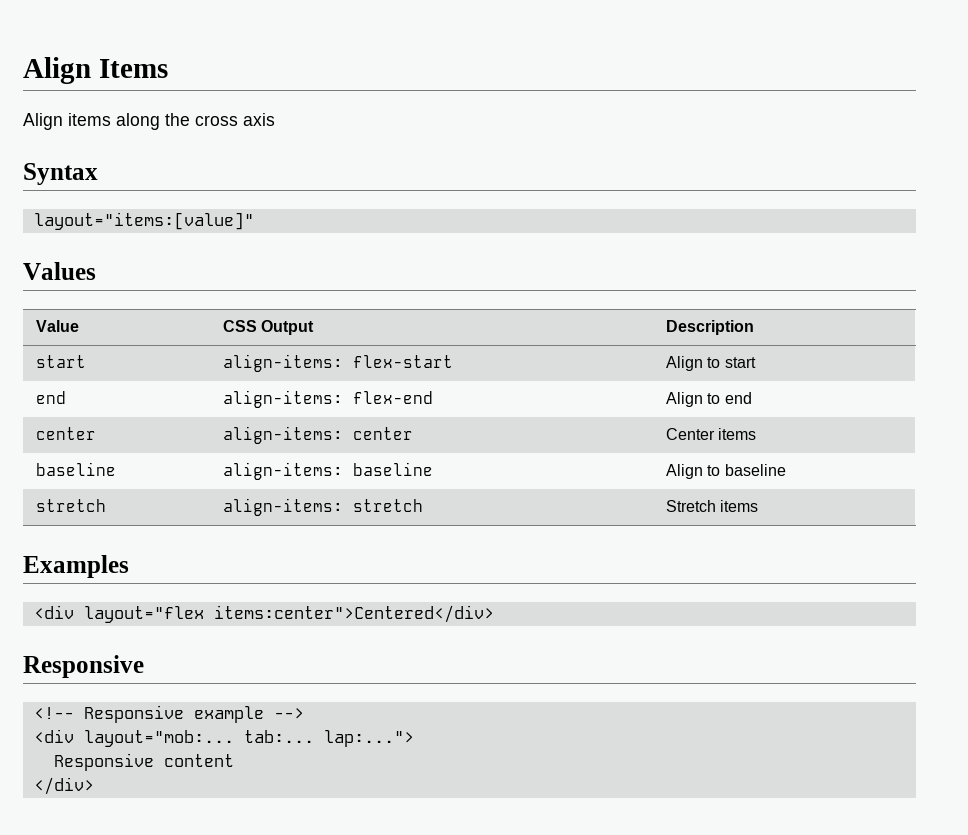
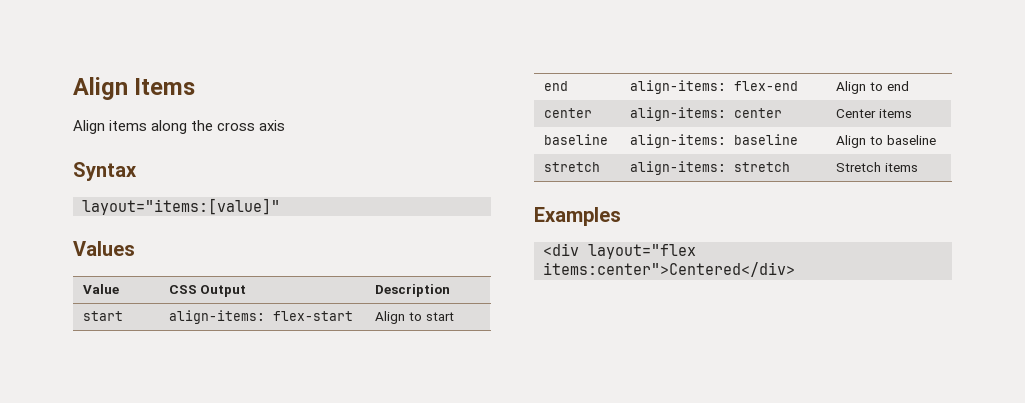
[23,655,144,678] [33,705,304,723] [33,729,414,747] [53,753,234,771] [33,777,94,795] // Responsive // <!-- Responsive example --> // <div layout="mob:... tab:... lap:..."> // Responsive content // </div> -> (795, 269) none

